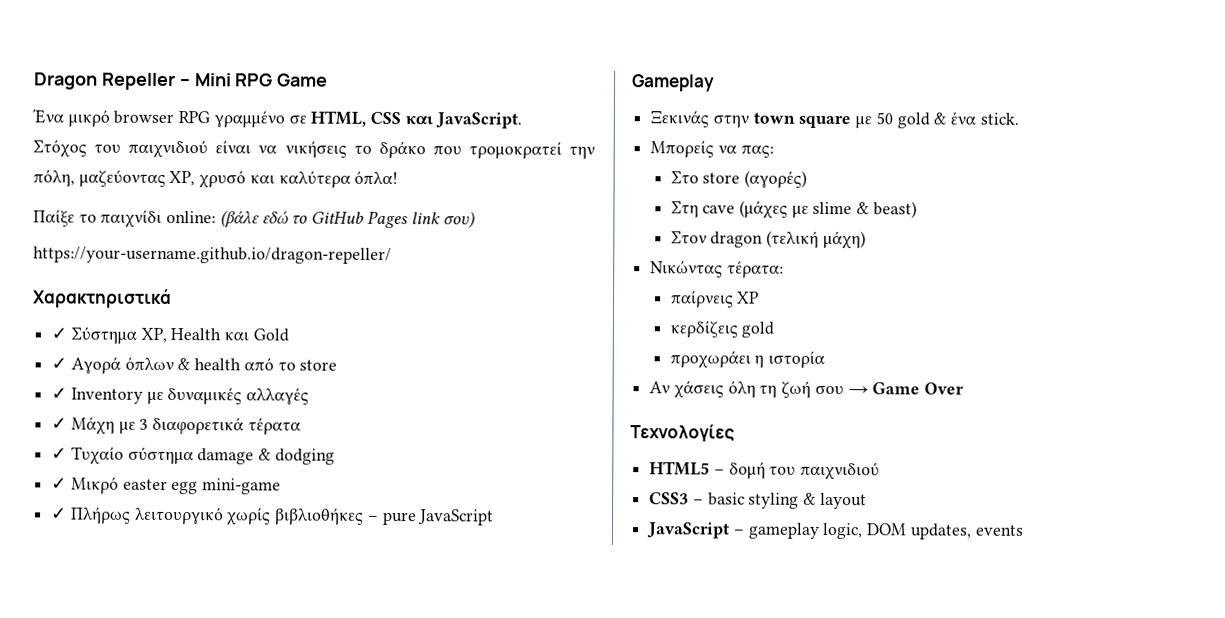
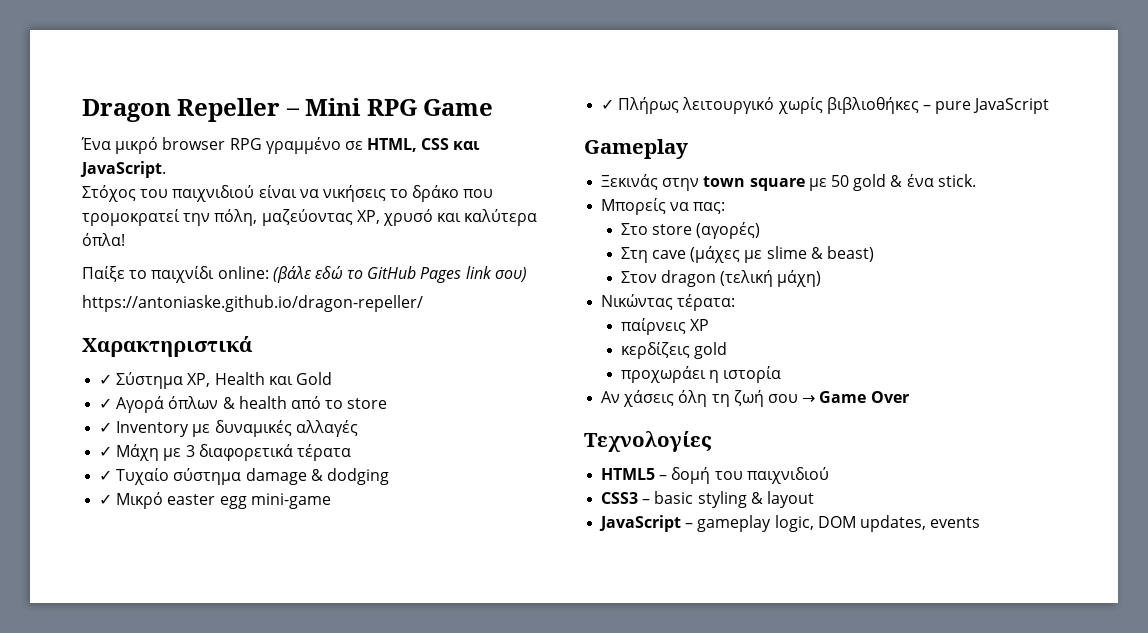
[33,246,392,264] https://your-username.github.io/dragon-repeller/ -> [82,295,423,312] https://antoniaske.github.io/dragon-repeller/

